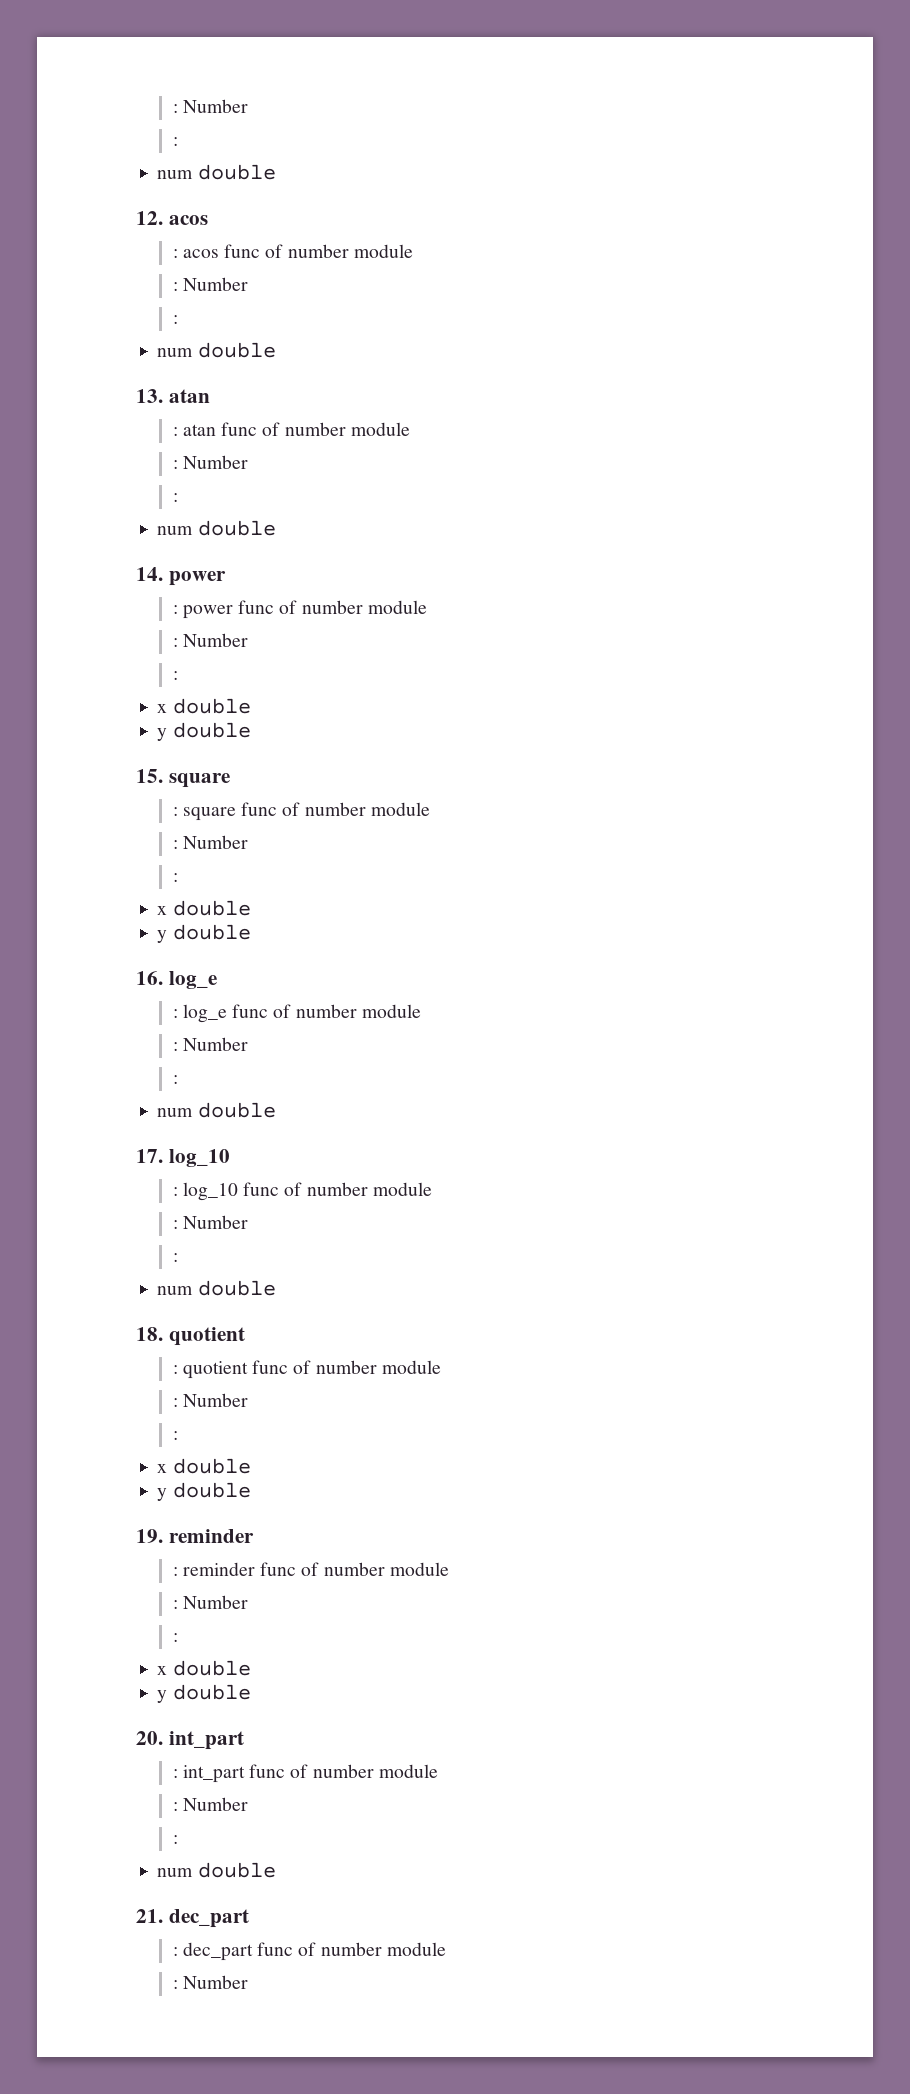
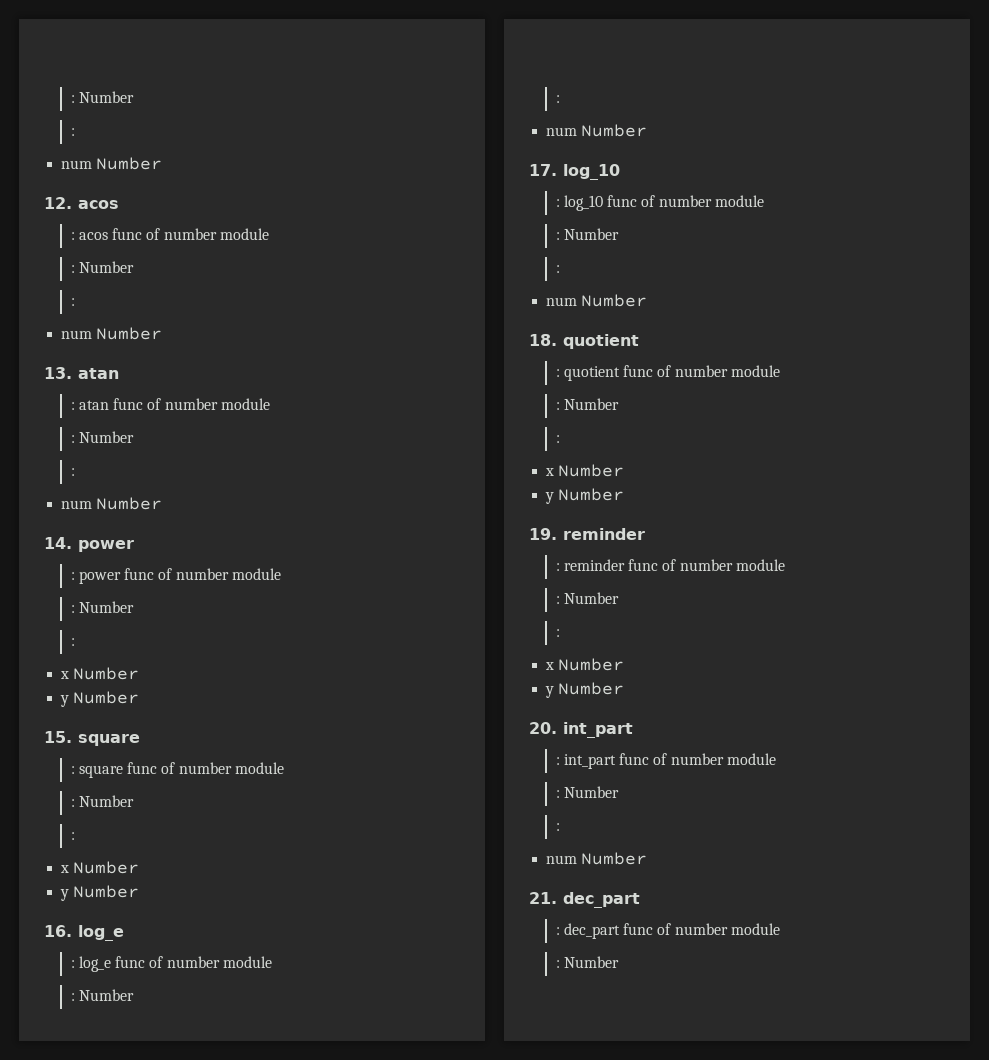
[172,99,248,113] [172,137,178,146] [157,164,276,180] : Number // : // num double -> [70,91,134,103] [70,128,75,136] [61,157,163,170] : Number // : // num Number
[197,342,276,358] double -> [96,327,163,340] Number
[197,520,276,536] double -> [96,497,163,510] Number
[172,698,251,714] [157,722,251,741] double // y double -> [73,667,140,680] [60,691,140,707] Number // y Number
[172,900,251,916] [157,924,251,943] double // y double -> [73,861,140,874] [60,885,140,901] Number // y Number
[197,1102,276,1118] double -> [581,124,648,137] Number
[197,1280,276,1296] double -> [581,294,648,307] Number
[172,1458,251,1474] [157,1482,251,1501] double // y double -> [558,464,625,477] [545,488,625,504] Number // y Number
[172,1660,251,1676] [157,1684,251,1703] double // y double -> [558,658,625,671] [545,682,625,698] Number // y Number
[197,1862,276,1878] double -> [581,852,648,865] Number

